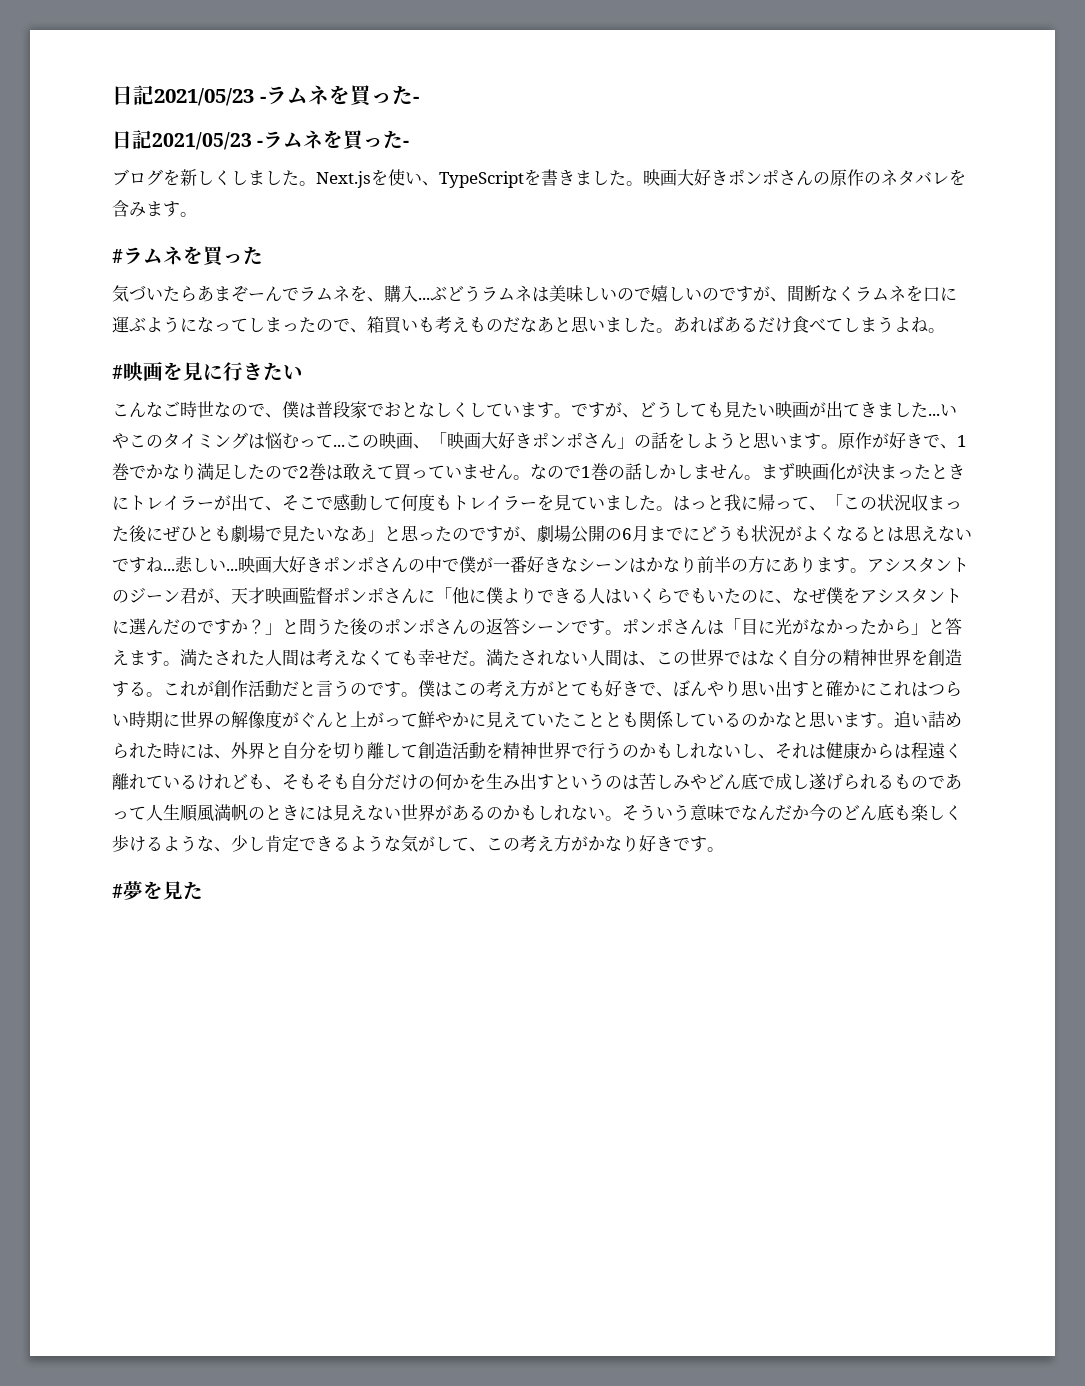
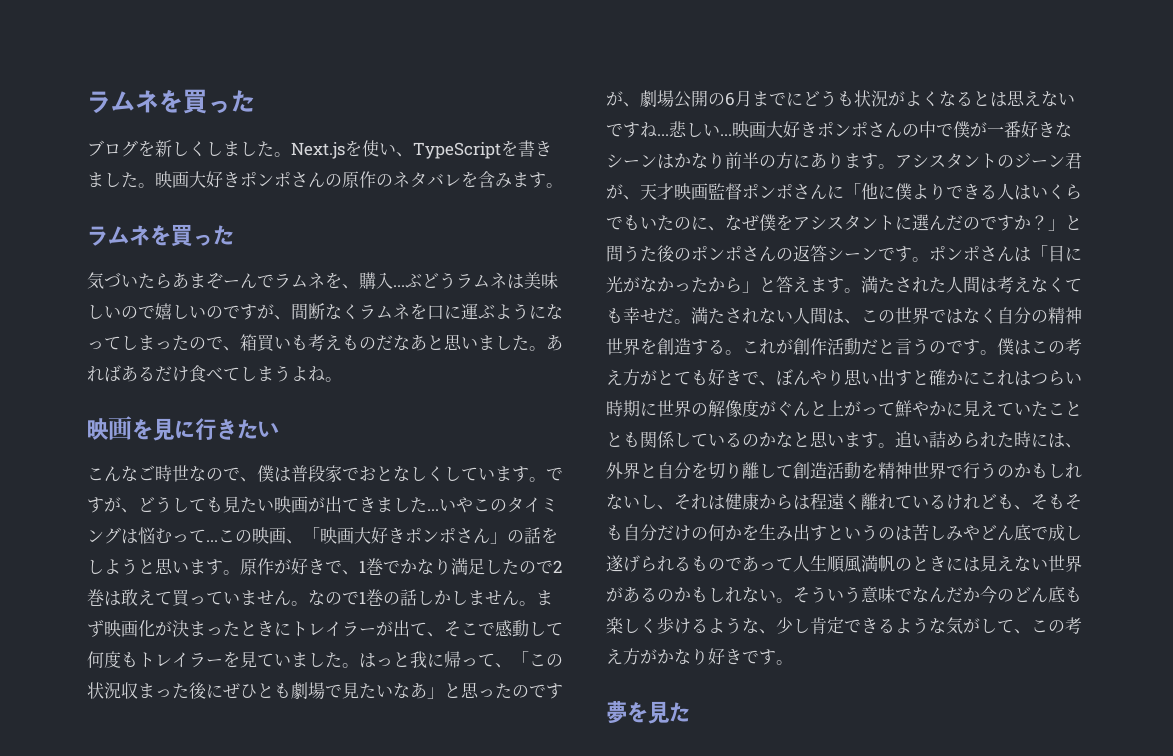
[112,85,419,107] [112,130,410,151] 日記2021/05/23 -ラムネを買った- // 日記2021/05/23 -ラムネを買った- -> [87,89,255,114] ラムネを買った
[112,249,123,263] # -> (563, 185) none
[112,365,123,379] # -> (342, 379) none
[112,884,123,898] # -> (793, 662) none

